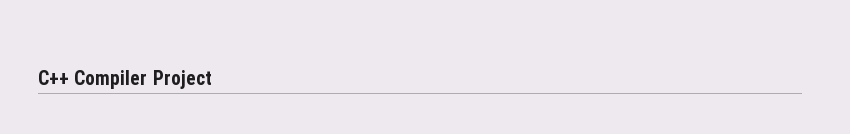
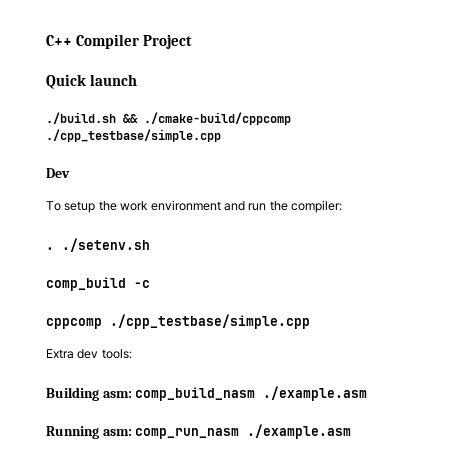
(212, 79) none -> [46,74,137,89] [46,112,291,125] [46,129,221,142] [46,168,70,178] [46,200,342,213] [46,238,150,252] [46,277,150,291] [46,314,310,329] [46,349,132,359] [46,386,368,401] [46,424,352,439] // Quick launch // ./build.sh && ./cmake-build/cppcomp ./cpp_testbase/simple.cpp // Dev // To setup the work environment and run the compiler: // . ./setenv.sh // comp_build -c // cppcomp ./cpp_testbase/simple.cpp // Extra dev tools: // Building asm: comp_build_nasm ./example.asm // Running asm: comp_run_nasm ./example.asm

